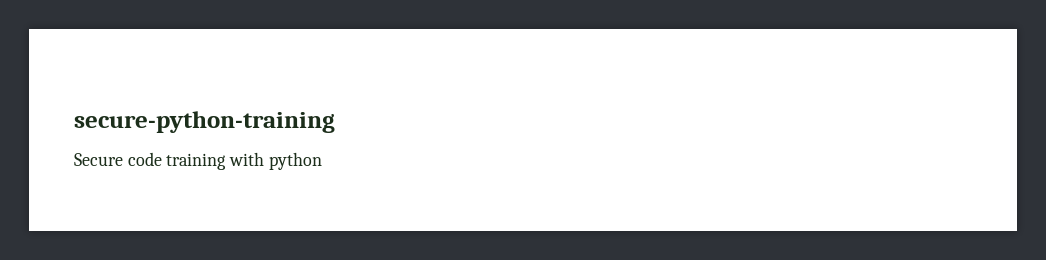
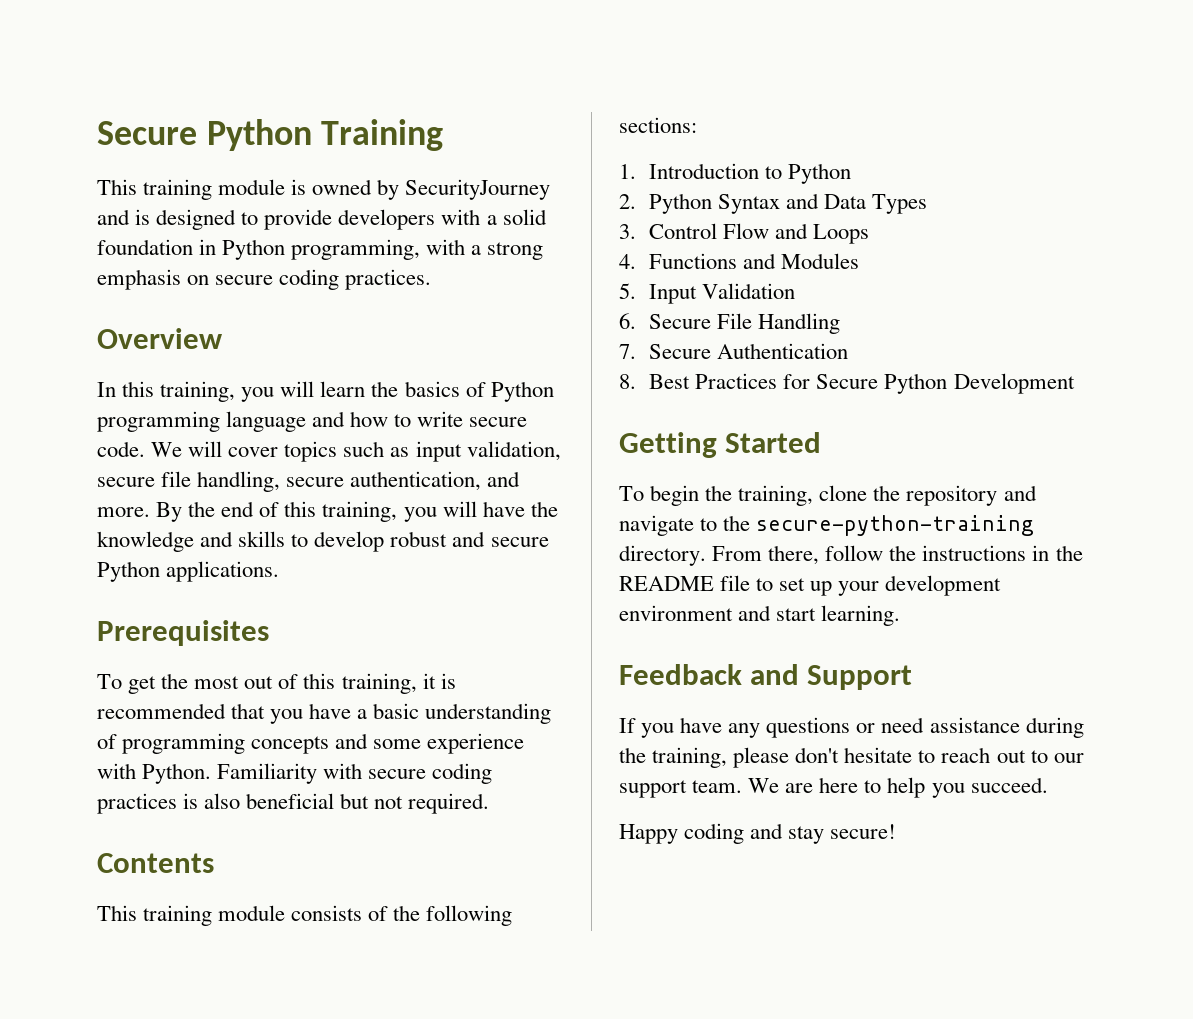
[74,111,335,133] [74,152,322,170] secure-python-training // Secure code training with python -> [97,119,444,151] [97,179,551,200] [97,209,547,230] [97,239,544,260] [97,269,432,290] [97,328,222,349] [97,381,554,402] [97,411,528,432] [97,441,561,462] [97,471,521,492] [97,501,558,522] [97,531,549,552] [97,561,280,582] [97,620,269,646] [97,673,456,694] [97,703,552,724] [97,733,525,754] [97,763,493,784] [97,793,490,814] [97,853,214,873] [97,905,513,926] [619,117,697,133] [619,163,852,184] [619,193,928,214] [619,223,870,244] [619,253,860,269] [619,283,796,304] [619,313,841,334] [619,343,849,359] [619,373,1075,394] [619,432,822,458] [619,485,1037,506] [619,515,1035,536] [619,545,1083,566] [619,575,1002,596] [619,605,901,626] [619,664,913,690] [619,717,1084,738] [619,747,1084,768] [619,777,1048,798] [619,823,897,844] Secure Python Training // This training module is owned by SecurityJourney and is designed to provide developers with a solid foundation in Python programming, with a strong emphasis on secure coding practices. // Overview // In this training, you will learn the basics of Python programming language and how to write secure code. We will cover topics such as input validation, secure file handling, secure authentication, and more. By the end of this training, you will have the knowledge and skills to develop robust and secure Python applications. // Prerequisites // To get the most out of this training, it is recommended that you have a basic understanding of programming concepts and some experience with Python. Familiarity with secure coding practices is also beneficial but not required. // Contents // This training module consists of the following sections: // 1. Introduction to Python // 2. Python Syntax and Data Types // 3. Control Flow and Loops // 4. Functions and Modules // 5. Input Validation // 6. Secure File Handling // 7. Secure Authentication // 8. Best Practices for Secure Python Development // Getting Started // To begin the training, clone the repository and navigate to the secure-python-training directory. From there, follow the instructions in the README file to set up your development environment and start learning. // Feedback and Support // If you have any questions or need assistance during the training, please don't hesitate to reach out to our support team. We are here to help you succeed. // Happy coding and stay secure!

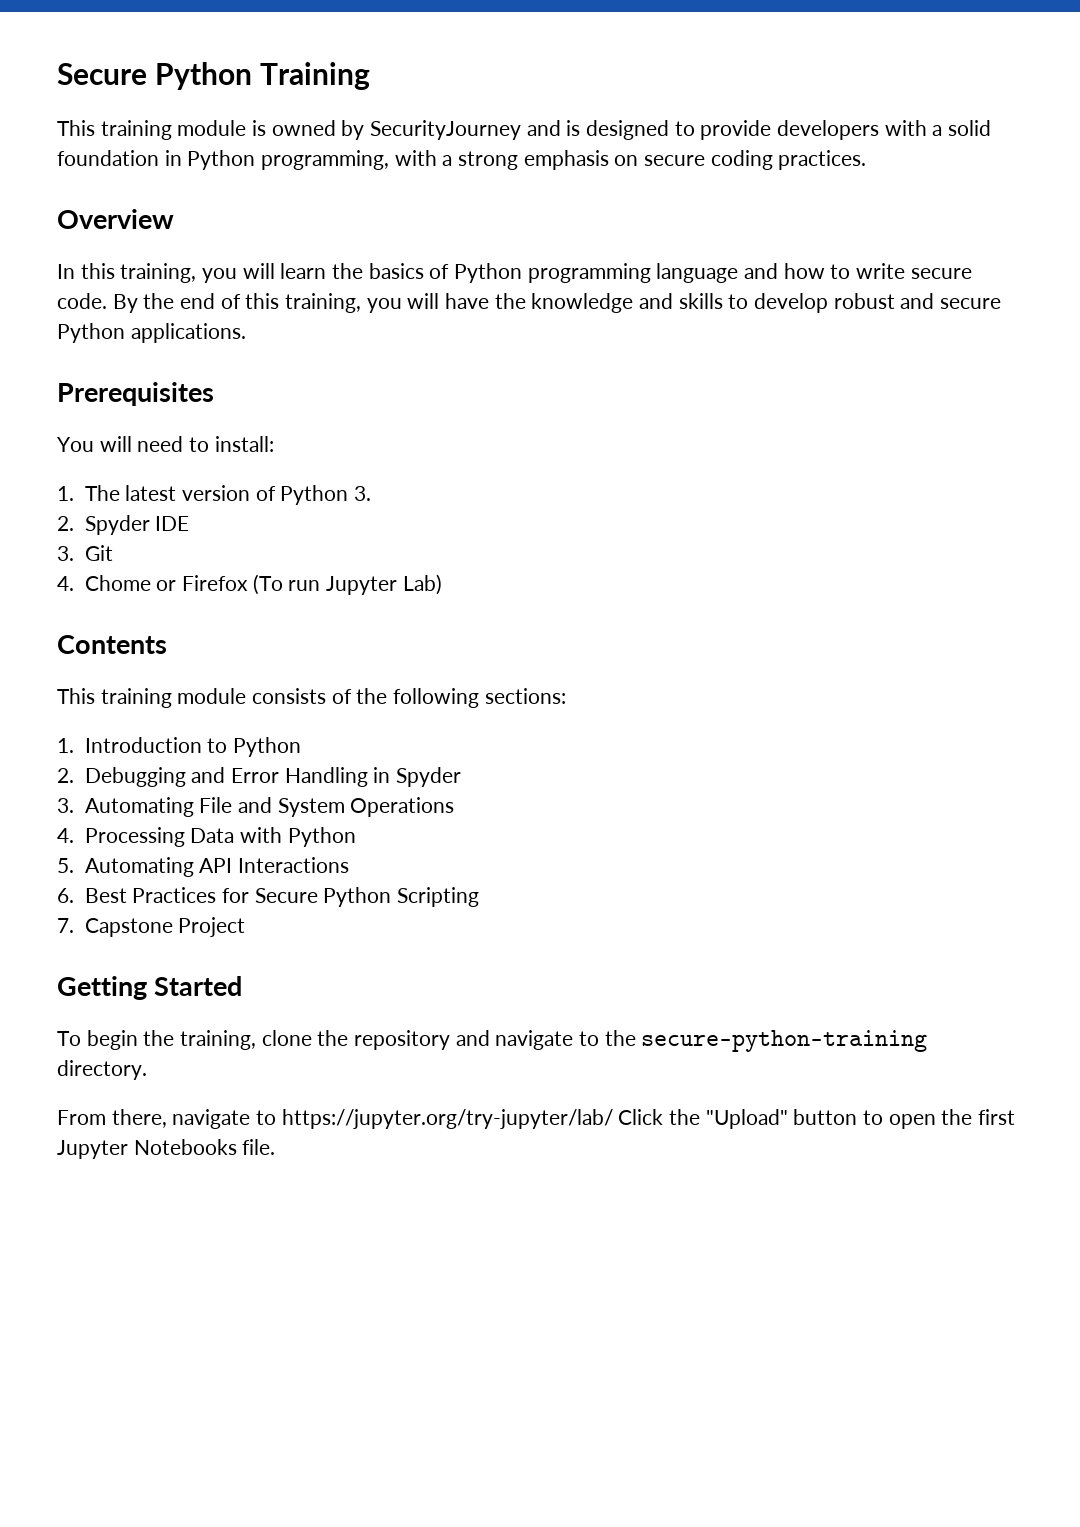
[151,441,561,462] [97,471,521,492] [97,507,150,517] We will cover topics such as input validation, secure file handling, secure authentication, and more. -> (107, 301) none
[97,673,456,694] [97,703,552,724] [97,733,525,754] [97,763,493,784] [97,793,490,814] To get the most out of this training, it is recommended that you have a basic understanding of programming concepts and some experience with Python. Familiarity with secure coding practices is also beneficial but not required. -> [57,436,274,452] [57,485,371,505] [57,515,190,535] [57,545,113,561] [57,574,442,595] You will need to install: // 1. The latest version of Python 3. // 2. Spyder IDE // 3. Git // 4. Chome or Firefox (To run Jupyter Lab)
[649,193,928,214] [619,223,870,244] [619,253,860,269] [619,283,796,304] [619,313,841,334] [619,343,849,359] [619,374,636,389] Python Syntax and Data Types // 3. Control Flow and Loops // 4. Functions and Modules // 5. Input Validation // 6. Secure File Handling // 7. Secure Authentication // 8. -> [84,767,461,787] [57,797,455,817] [57,827,356,847] [57,857,349,877] [57,888,74,903] Debugging and Error Handling in Spyder // 3. Automating File and System Operations // 4. Processing Data with Python // 5. Automating API Interactions // 6.
[953,373,1075,394] Development -> [396,887,479,907] [57,917,246,937] Scripting // 7. Capstone Project
(706, 555) none -> (147, 1070) //
[825,545,1083,561] [619,575,1002,596] [619,605,901,626] [619,664,913,690] [619,717,1084,738] [619,747,1084,768] [619,777,1048,798] [619,823,897,844] follow the instructions in the README file to set up your development environment and start learning. // Feedback and Support // If you have any questions or need assistance during the training, please don't hesitate to reach out to our support team. We are here to help you succeed. // Happy coding and stay secure! -> [172,1109,1016,1129] [57,1139,276,1159] navigate to https://jupyter.org/try-jupyter/lab/ Click the "Upload" button to open the first Jupyter Notebooks file.

